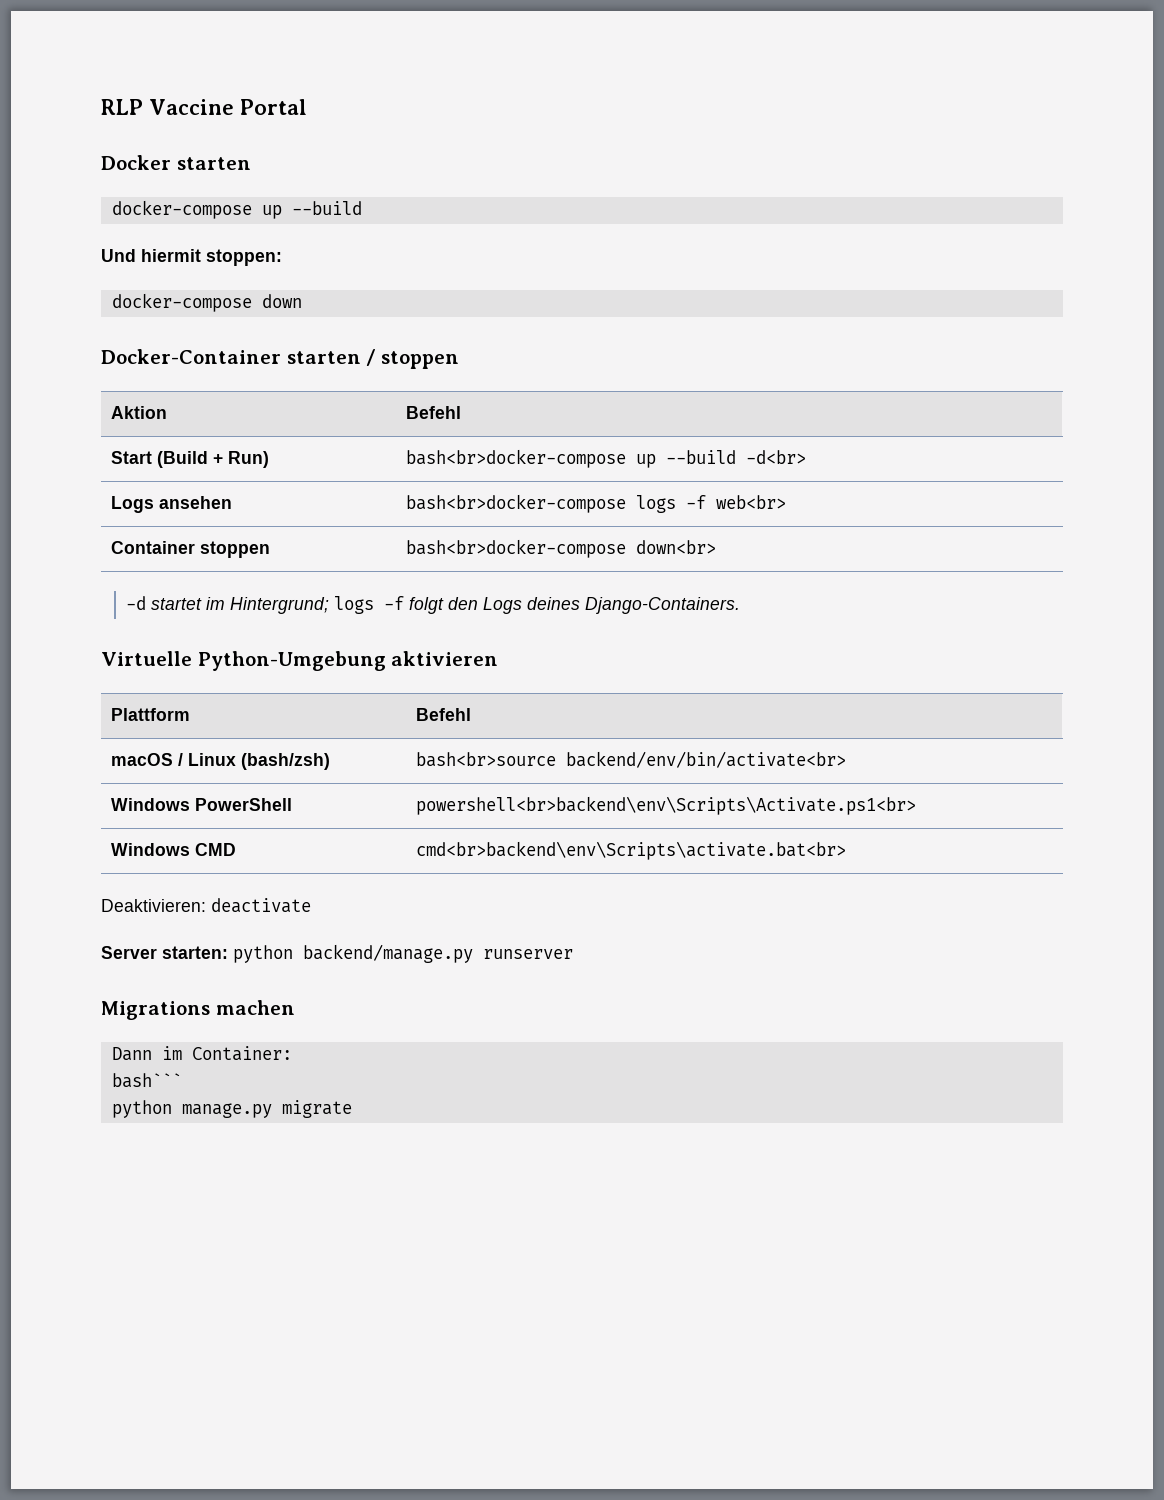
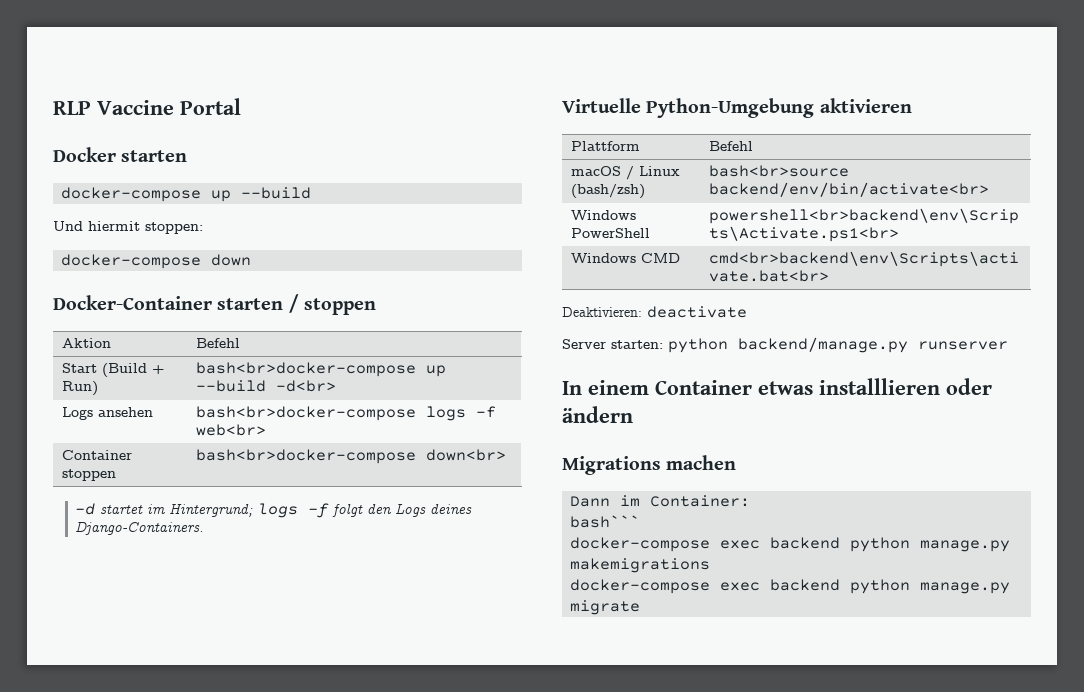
(573, 954) none -> [562,378,992,395] [562,406,633,423] // In einem Container etwas installlieren oder ändern
(182, 1080) none -> [570,537,1011,552] [570,558,711,573] [570,579,841,594] docker-compose exec backend python manage.py makemigrations // docker-compose exec backend

